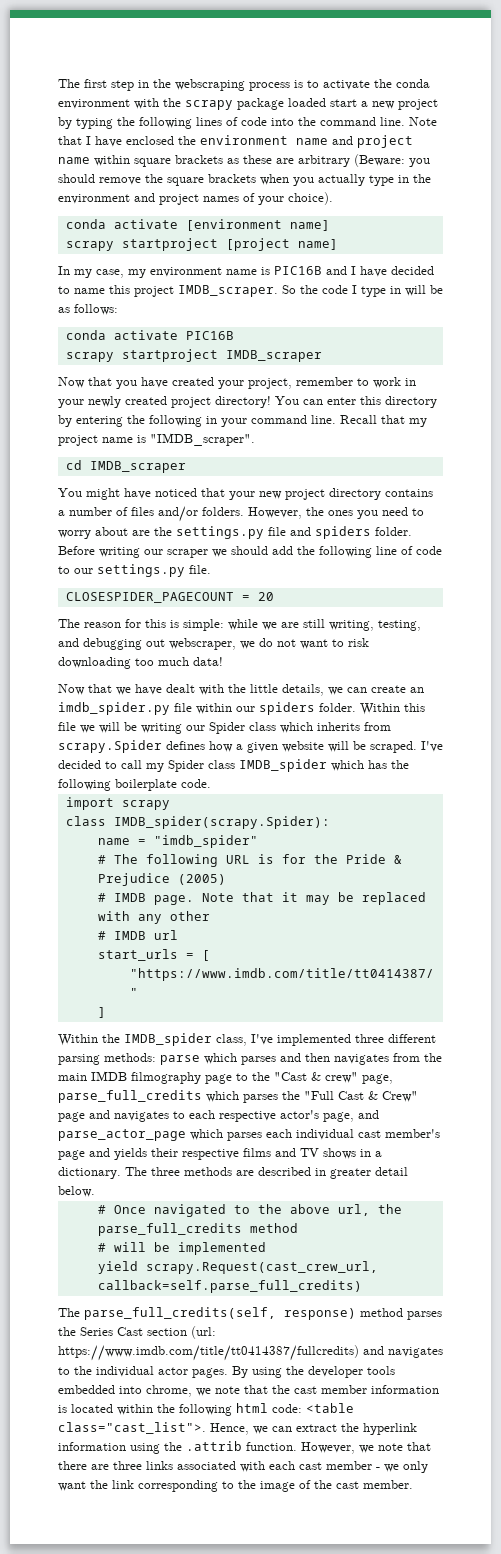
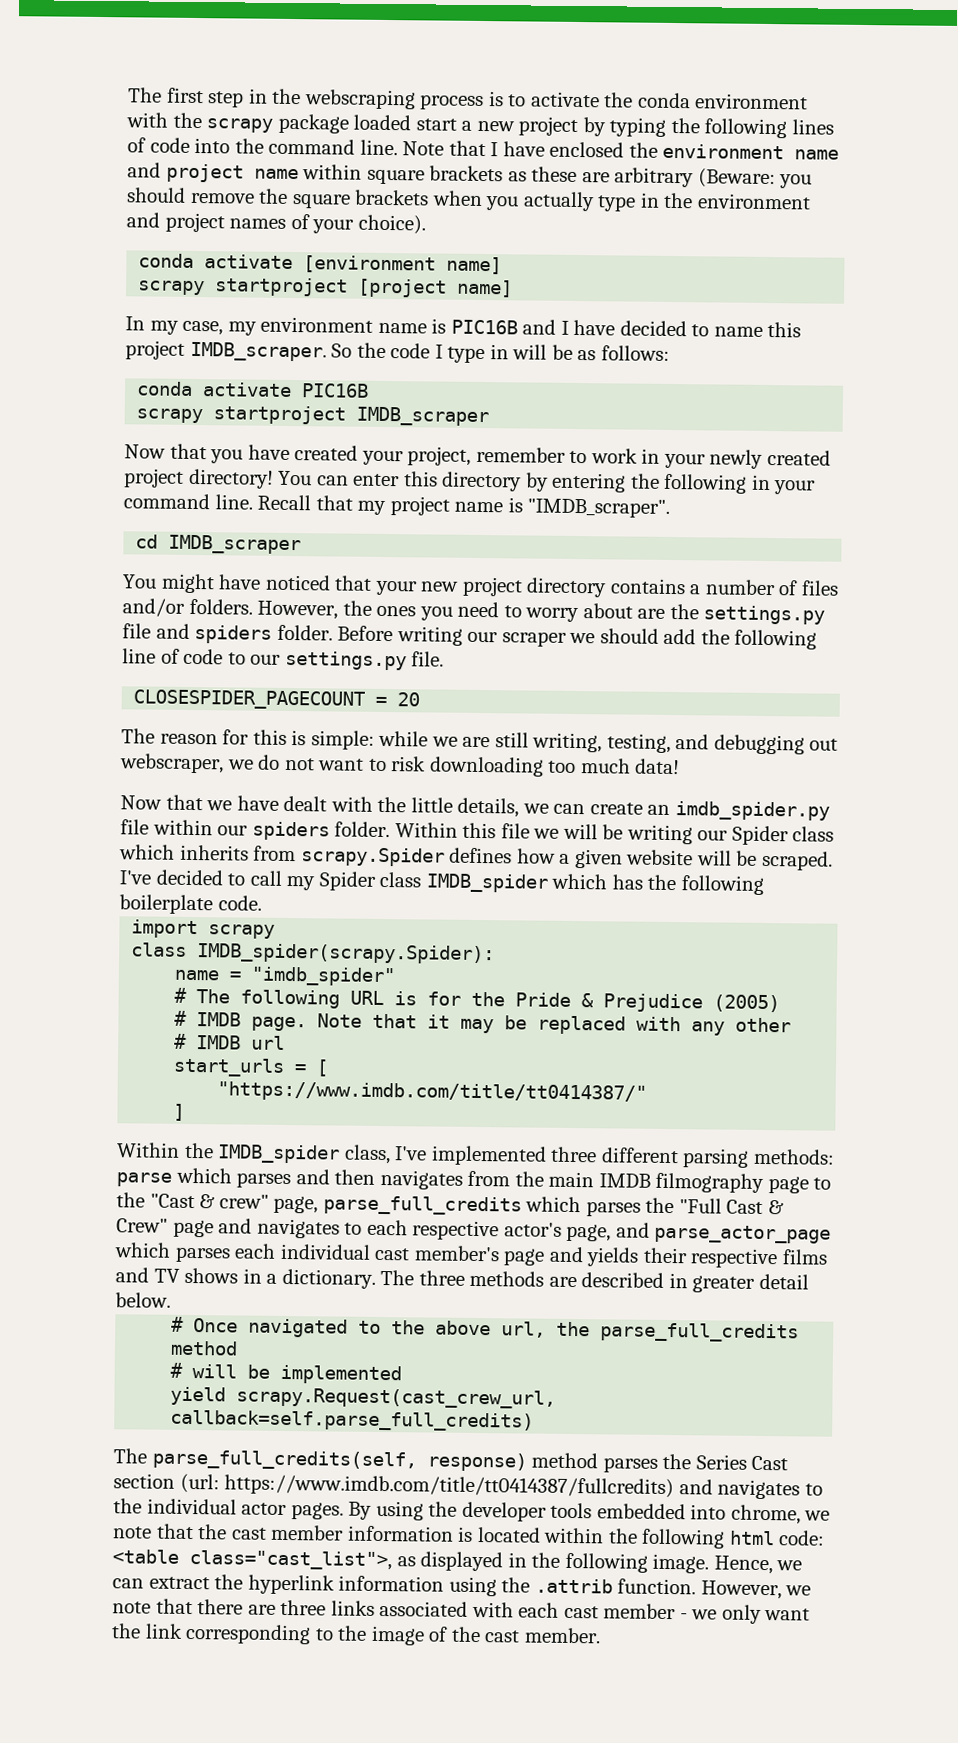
[58,1422,206,1434] class="cast_list">. -> [189,1550,710,1574] class="cast_list">, as displayed in the following image.

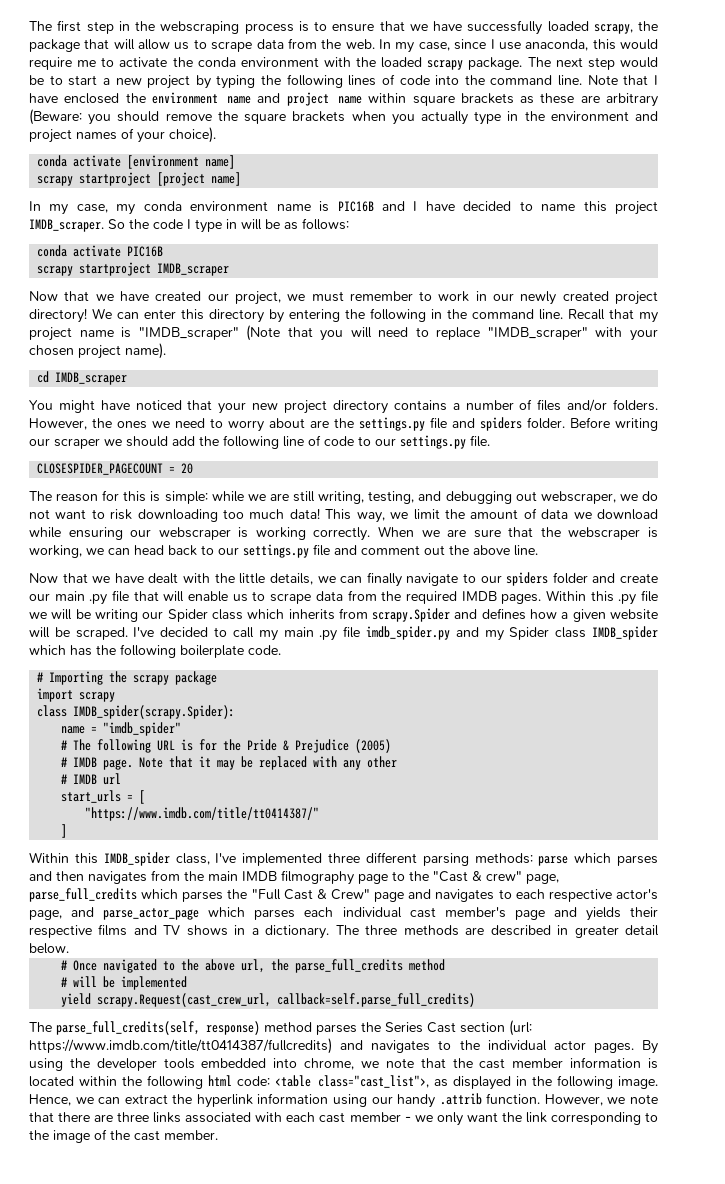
(527, 100) none -> [332,20,658,35] [29,38,658,53] [29,57,115,70] ensure that we have successfully loaded scrapy, the package that will allow us to scrape data from the web. In my case, since I use anaconda, this would require me to
[206,113,412,134] scrapy package loaded -> [381,57,658,70] [29,75,63,85] loaded scrapy package. The next step would be to
(257, 328) none -> [143,201,182,211] conda
[210,449,244,464] you -> [95,294,114,301] we
[361,446,472,466] your project, -> [207,291,344,305] our project, we must
[663,453,706,469] your -> [493,293,515,301] our
[278,470,313,486] You -> [92,308,112,319] We
[773,480,817,495] your -> [447,309,467,319] the
[527,498,671,518] "IMDB_scraper". -> [138,325,658,341] [29,343,166,359] "IMDB_scraper" (Note that you will need to replace "IMDB_scraper" with your chosen project name).
[419,606,453,621] you -> [152,421,170,428] we
(681, 766) none -> [325,508,659,523] [29,526,658,541] [29,544,538,558] This way, we limit the amount of data we download while ensuring our webscraper is working correctly. When we are sure that the webscraper is working, we can head back to our settings.py file and comment out the above line.
[589,801,830,821] [120,819,497,841] create an imdb_spider.py file within our spiders folder. Within this -> [366,572,658,587] [29,590,637,605] finally navigate to our spiders folder and create our main .py file that will enable us to scrape data from the required IMDB pages. Within this .py
(445, 857) none -> [454,609,478,619] and
(316, 883) none -> [283,626,504,641] main .py file imdb_spider.py and my
(262, 903) none -> [37,671,218,685] // # Importing the scrapy package
[183,1142,214,1159] the -> [74,853,98,864] this
[501,1577,531,1593] the -> [371,1094,436,1108] our handy

